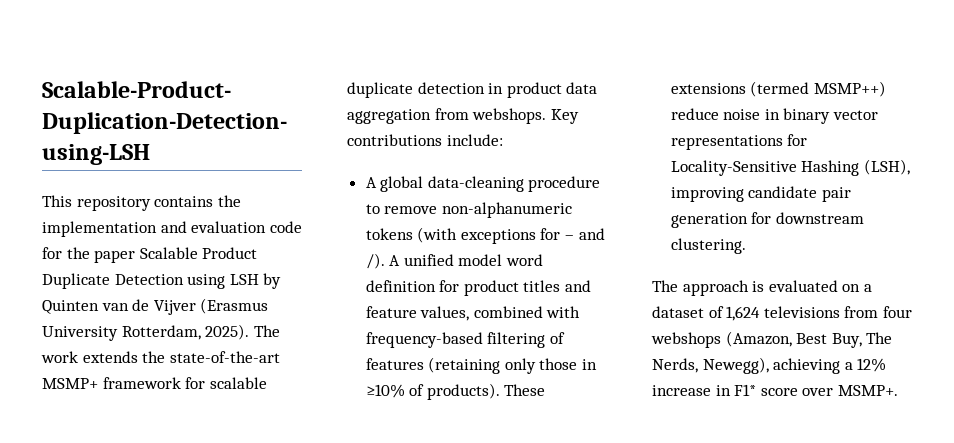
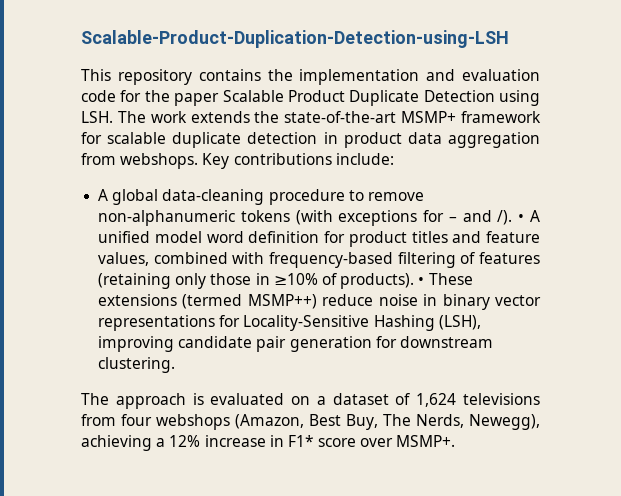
[229,273,282,289] [42,298,269,315] [42,324,250,341] LSH by Quinten van de Vijver (Erasmus University Rotterdam, 2025). -> [81,111,113,123] LSH.
(385, 261) none -> [518,214,525,222] •
(500, 391) none -> [418,277,425,285] •

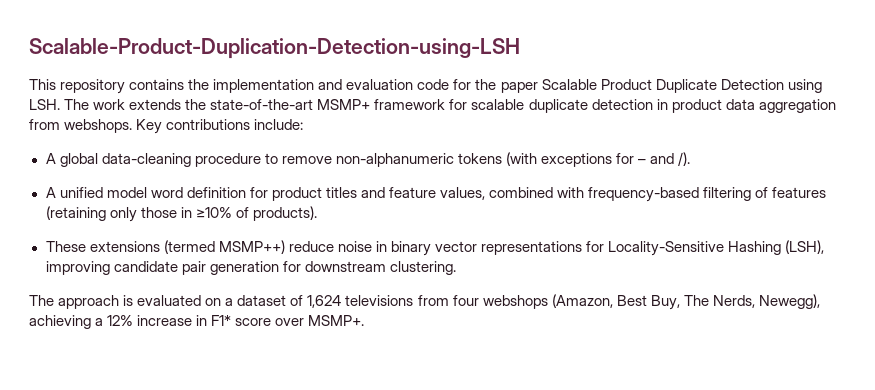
[518,214,525,222] • -> (691, 159) //
[418,277,425,285] • -> (317, 213) //

